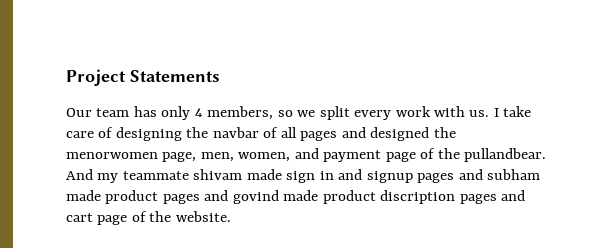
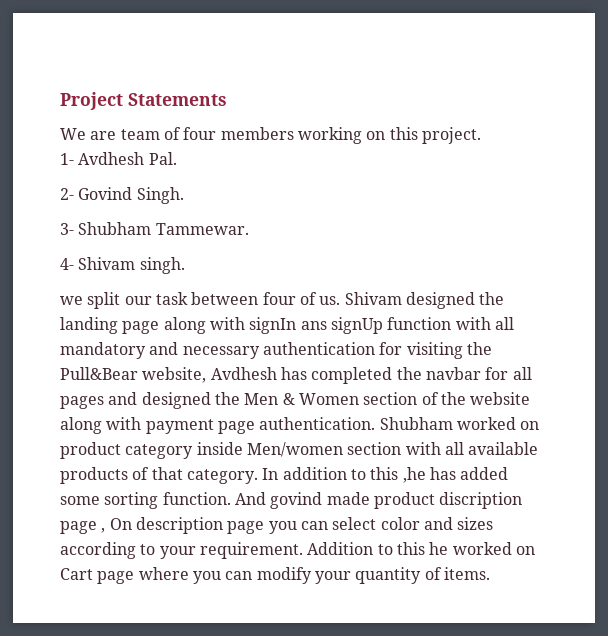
[66,106,532,120] [66,127,182,141] Our team has only 4 members, so we split every work with us. I take care of designing -> [60,127,481,144] [60,152,177,165] [60,187,184,204] [60,222,249,235] [60,257,185,274] [60,292,505,309] [60,317,514,334] [60,342,492,359] [60,367,393,384] We are team of four members working on this project. // 1- Avdhesh Pal. // 2- Govind Singh. // 3- Shubham Tammewar. // 4- Shivam singh. // we split our task between four of us. Shivam designed the landing page along with signIn ans signUp function with all mandatory and necessary authentication for visiting the Pull&Bear website, Avdhesh has completed
[263,127,279,138] of -> [485,367,509,380] for
[66,148,547,162] [66,169,541,183] [66,190,526,204] [66,211,231,225] menorwomen page, men, women, and payment page of the pullandbear. And my teammate shivam made sign in and signup pages and subham made product pages and govind made product discription pages and cart page of the website. -> [244,392,531,405] [60,417,540,434] [60,442,539,459] [60,467,509,484] [60,492,523,509] [60,517,494,534] [60,542,535,559] [60,567,490,584] Men & Women section of the website along with payment page authentication. Shubham worked on product category inside Men/women section with all available products of that category. In addition to this ,he has added some sorting function. And govind made product discription page , On description page you can select color and sizes according to your requirement. Addition to this he worked on Cart page where you can modify your quantity of items.

